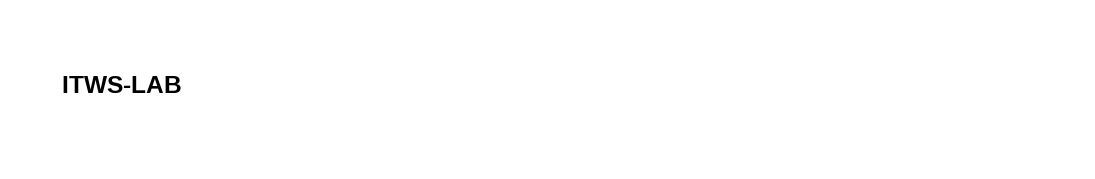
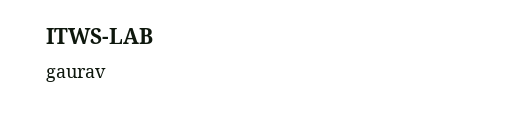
(182, 84) none -> [46,68,106,82] // gaurav

